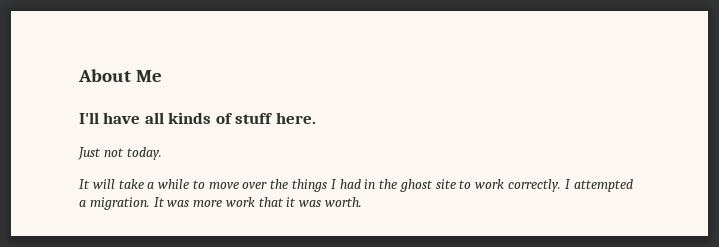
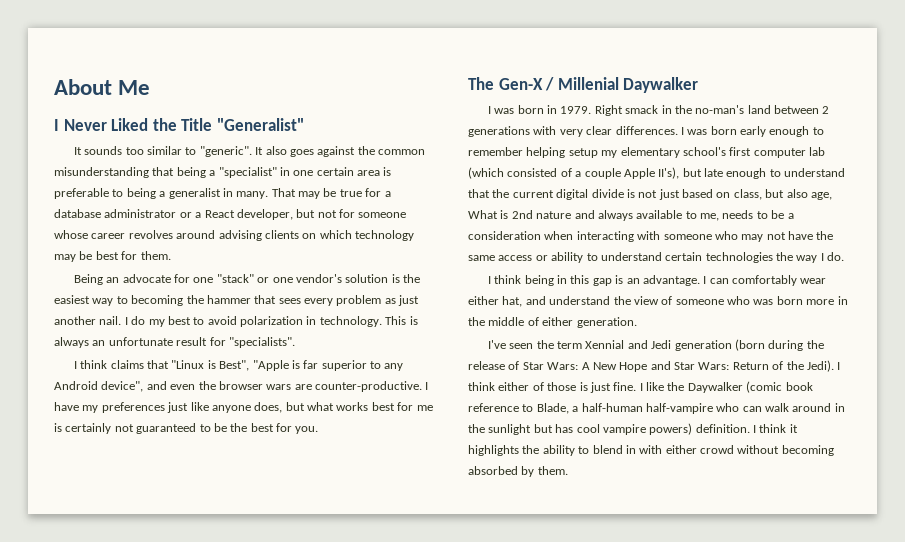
[79,112,316,124] [78,147,162,160] [79,179,633,192] [79,197,363,210] I'll have all kinds of stuff here. // Just not today. // It will take a while to move over the things I had in the ghost site to work correctly. I attempted a migration. It was more work that it was worth. -> [54,118,304,131] [73,146,426,157] [54,167,392,178] [54,188,391,199] [54,209,407,220] [54,230,414,241] [54,251,171,262] [73,274,421,285] [54,295,420,306] [54,316,418,327] [54,337,295,348] [73,360,404,371] [54,381,429,392] [54,402,433,413] [54,423,319,434] [468,77,699,93] [487,105,830,116] [468,126,824,137] [468,147,825,158] [468,167,846,179] [468,189,832,200] [468,210,794,221] [468,231,834,242] [468,252,845,263] [487,275,827,286] [468,296,848,307] [468,317,637,328] [487,339,824,351] [468,360,841,372] [468,381,813,393] [468,403,845,414] [468,423,798,435] [468,445,834,456] [468,466,568,477] I Never Liked the Title "Generalist" // It sounds too similar to "generic". It also goes against the common misunderstanding that being a "specialist" in one certain area is preferable to being a generalist in many. That may be true for a database administrator or a React developer, but not for someone whose career revolves around advising clients on which technology may be best for them. // Being an advocate for one "stack" or one vendor's solution is the easiest way to becoming the hammer that sees every problem as just another nail. I do my best to avoid polarization in technology. This is always an unfortunate result for "specialists". // I think claims that "Linux is Best", "Apple is far superior to any Android device", and even the browser wars are counter-productive. I have my preferences just like anyone does, but what works best for me is certainly not guaranteed to be the best for you. // The Gen-X / Millenial Daywalker // I was born in 1979. Right smack in the no-man's land between 2 generations with very clear differences. I was born early enough to remember helping setup my elementary school's first computer lab (which consisted of a couple Apple II's), but late enough to understand that the current digital divide is not just based on class, but also age, What is 2nd nature and always available to me, needs to be a consideration when interacting with someone who may not have the same access or ability to understand certain technologies the way I do. // I think being in this gap is an advantage. I can comfortably wear either hat, and understand the view of someone who was born more in the middle of either generation. // I've seen the term Xennial and Jedi generation (born during the release of Star Wars: A New Hope and Star Wars: Return of the Jedi). I think either of those is just fine. I like the Daywalker (comic book reference to Blade, a half-human half-vampire who can walk around in the sunlight but has cool vampire powers) definition. I think it highlights the ability to blend in with either crowd without becoming absorbed by them.

